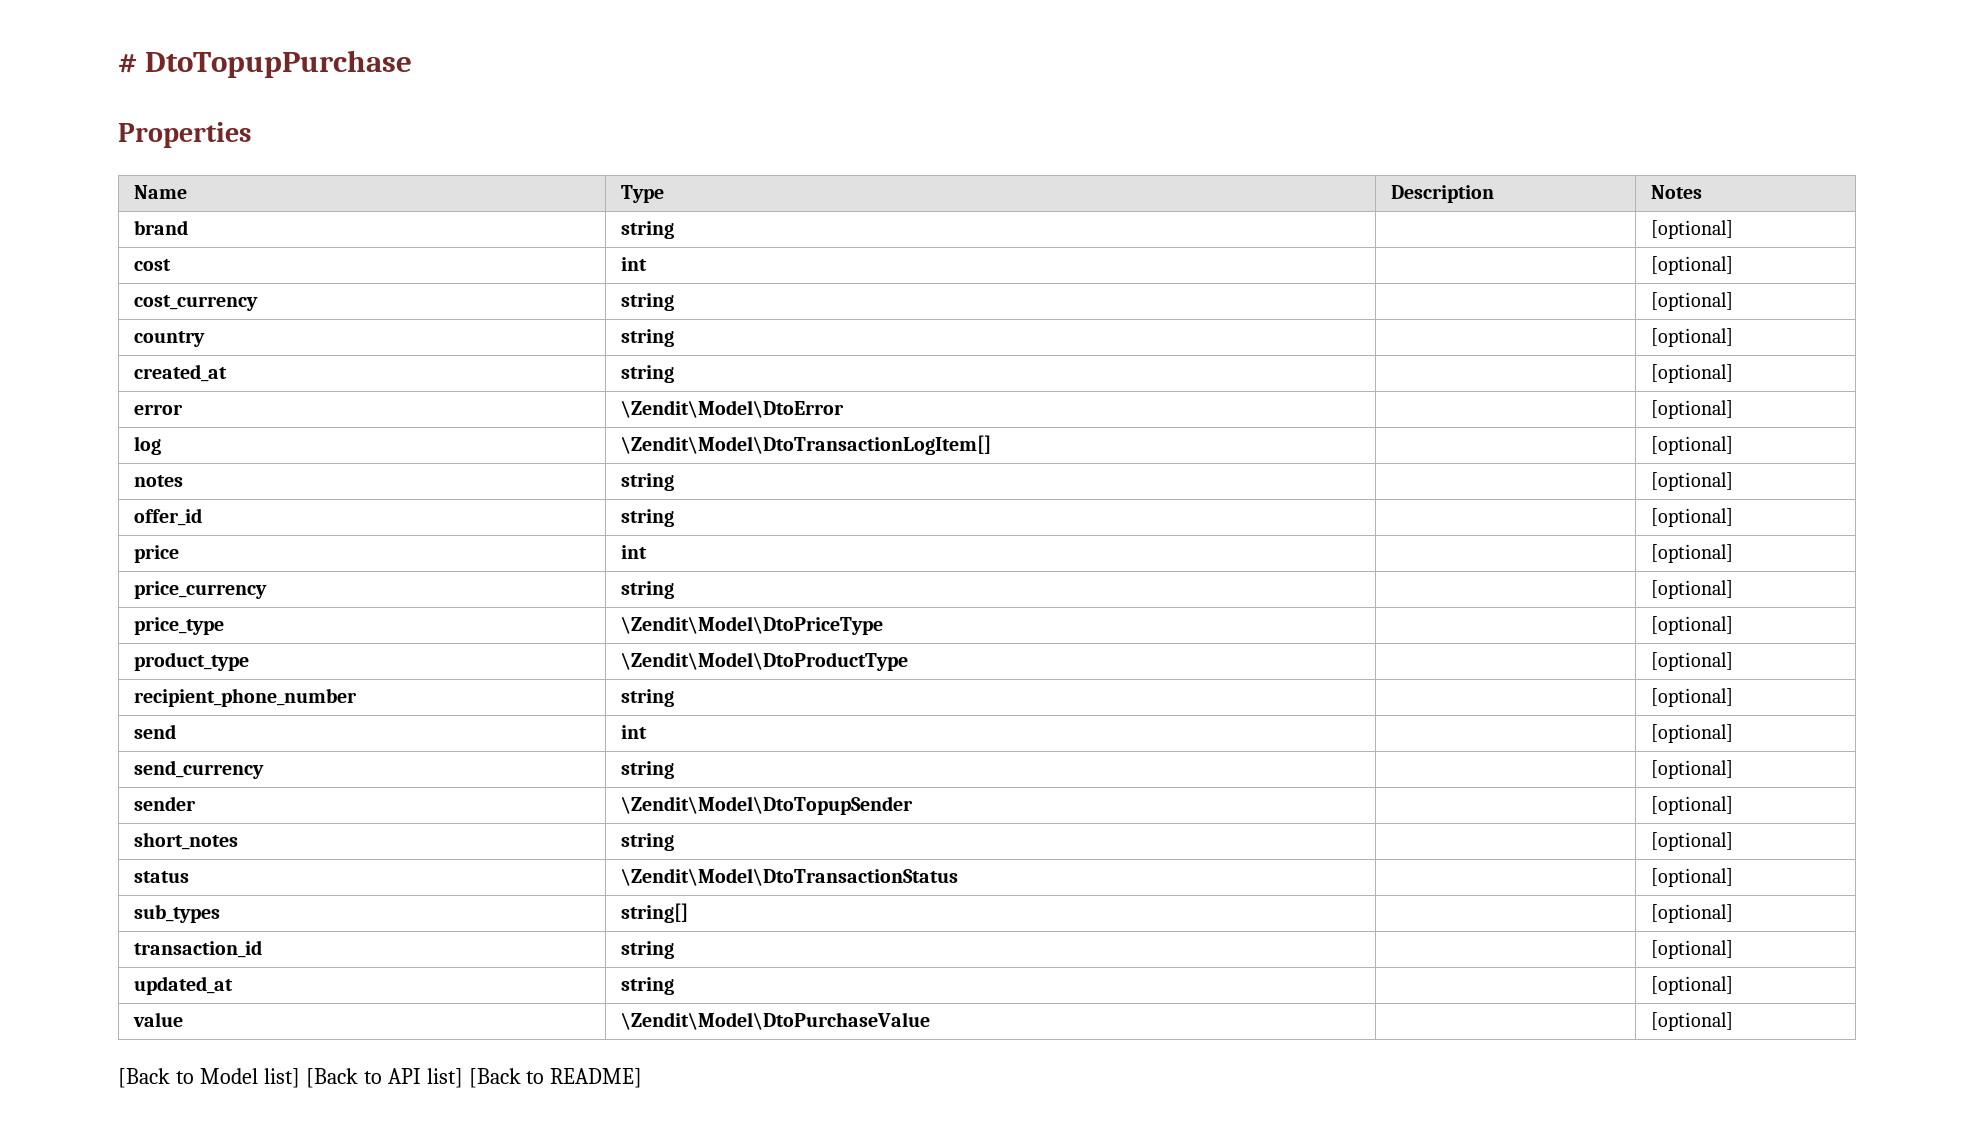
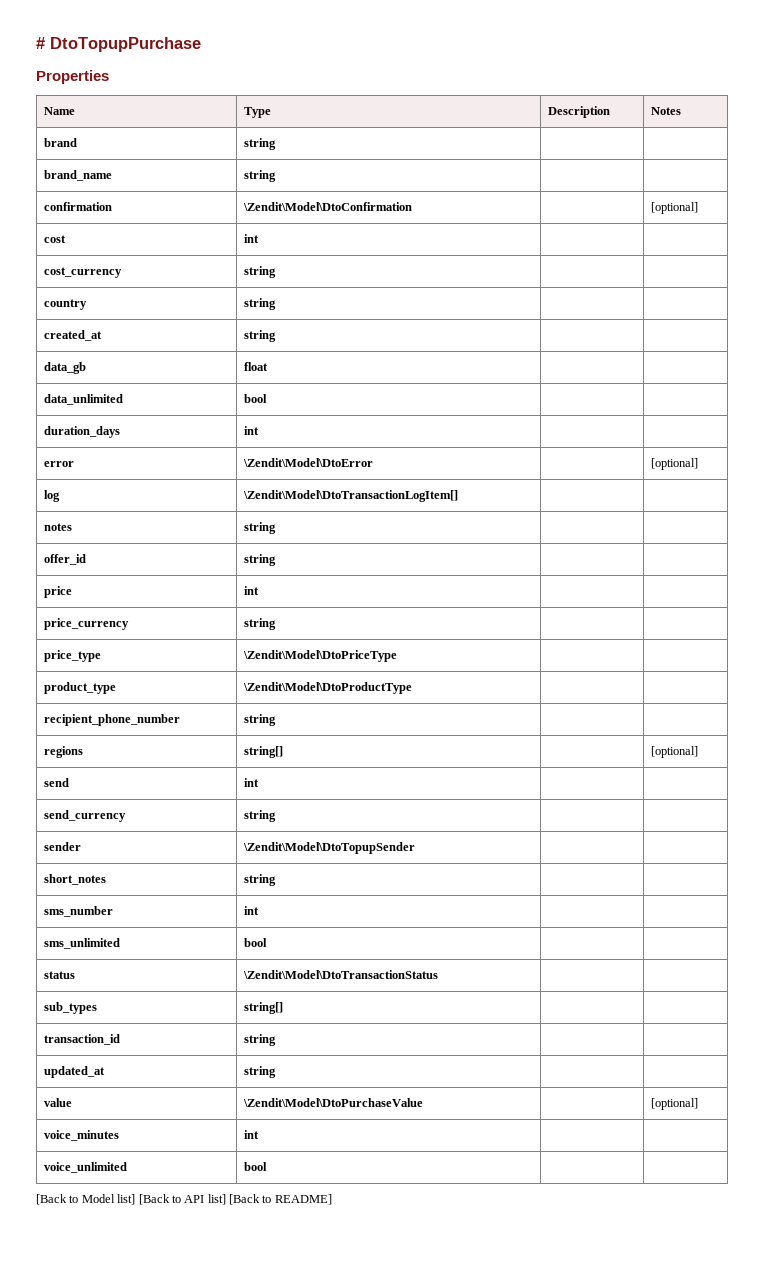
(675, 230) none -> [43,170,112,181] [243,170,276,182] [43,202,112,211] [242,202,412,211] // brand_name | string | | // confirmation | \Zendit\Model\DtoConfirmation | |
[1651,256,1734,275] [optional] -> (259, 238) none
[1651,292,1734,311] [optional] -> (276, 272) none
[1651,328,1734,347] [optional] -> (276, 304) none
[1651,364,1734,383] [optional] -> [43,362,86,374] [243,362,268,371] [43,394,123,405] [243,394,267,403] [43,426,120,438] [243,426,259,435] // data_gb | float | | // data_unlimited | bool | | // duration_days | int | |
[1651,436,1734,455] [optional] -> (458, 496) none
[1651,472,1734,491] [optional] -> (276, 528) none
[1651,508,1734,527] [optional] -> (276, 560) none
[1651,544,1734,563] [optional] -> (259, 590) none
[1651,580,1734,599] [optional] -> (276, 624) none
[1651,616,1734,635] [optional] -> (397, 656) none
[1651,652,1734,671] [optional] -> (412, 688) none
(675, 698) none -> [43,746,83,758] [243,746,283,758] // regions | string[] | |
[1651,724,1734,743] [optional] -> (259, 782) none
[1651,760,1734,779] [optional] -> (276, 816) none
[1651,796,1734,815] [optional] -> (415, 848) none
[1651,832,1734,851] [optional] -> [43,906,113,917] [243,906,259,915] [43,938,120,949] [243,938,267,947] // sms_number | int | | // sms_unlimited | bool | |
[1651,868,1734,887] [optional] -> (438, 974) none
[1651,904,1734,923] [optional] -> (283, 1008) none
[1651,940,1734,959] [optional] -> (276, 1040) none
[1651,976,1734,995] [optional] -> (276, 1072) none
(1734, 1021) none -> [43,1130,119,1141] [243,1130,259,1139] [43,1162,127,1173] [243,1162,267,1171] // voice_minutes | int | | // voice_unlimited | bool | |

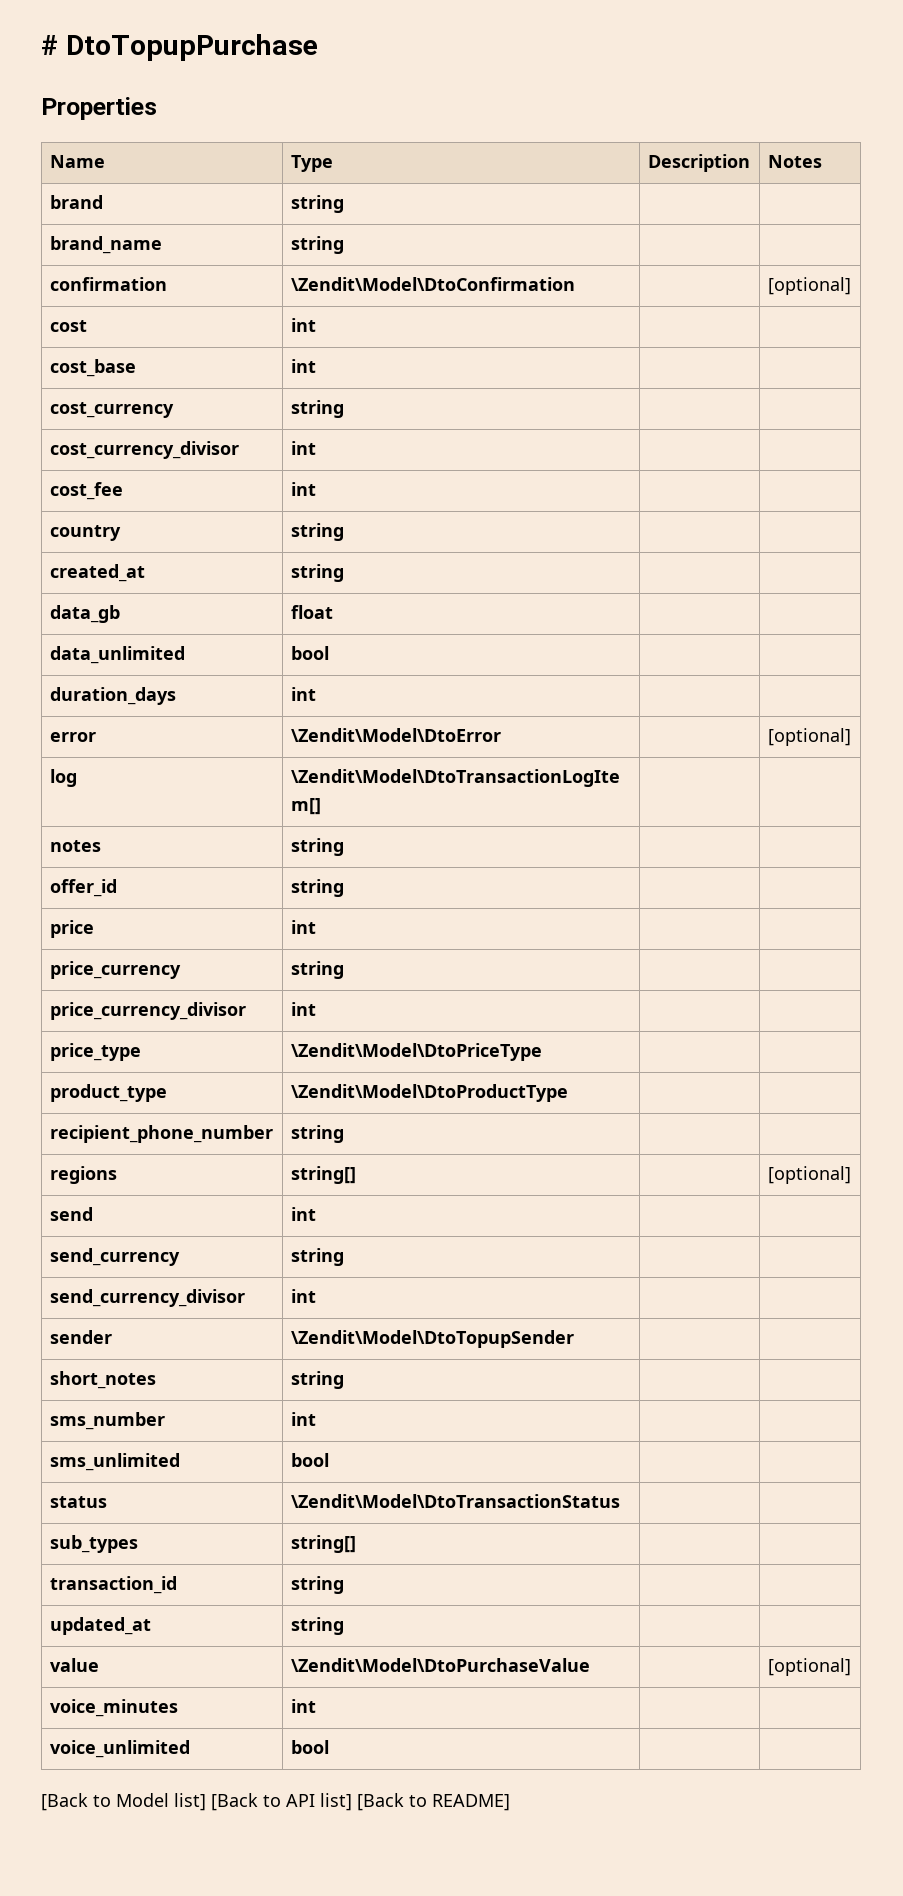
(259, 238) none -> [49,359,136,377] [290,359,316,373] // cost_base | int | |
(276, 272) none -> [49,441,239,459] [290,441,316,455] [49,482,123,500] [290,482,316,496] // cost_currency_divisor | int | | // cost_fee | int | |
(276, 624) none -> [49,1002,246,1020] [290,1002,316,1016] // price_currency_divisor | int | |
(276, 816) none -> [49,1289,245,1307] [290,1289,316,1303] // send_currency_divisor | int | |

